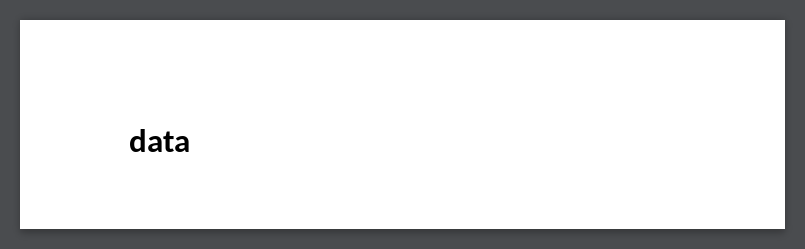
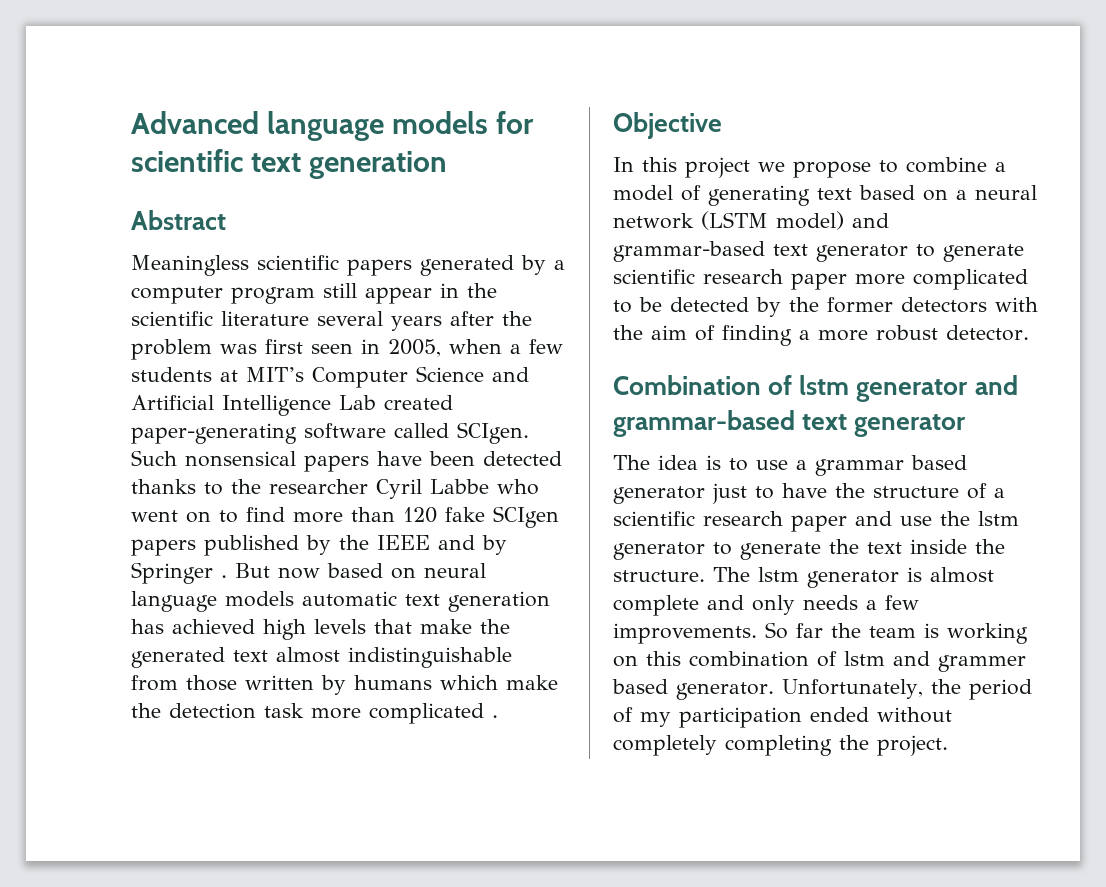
[129,129,190,152] data -> [131,111,535,141] [131,149,448,179] [131,210,226,230] [131,255,565,276] [131,283,497,304] [131,311,532,331] [131,339,563,360] [131,366,529,388] [131,395,453,416] [131,422,529,444] [131,450,562,472] [131,479,539,499] [131,506,559,528] [131,535,507,556] [131,562,486,584] [131,591,550,612] [131,619,510,640] [131,647,512,668] [131,675,558,695] [131,703,498,724] [613,112,722,139] [613,157,1006,178] [613,185,1037,206] [613,211,889,230] [613,241,1024,262] [613,269,1028,290] [613,297,1038,317] [613,325,1029,346] [613,375,1018,402] [613,410,967,437] [613,455,967,476] [613,483,1005,504] [613,511,1019,532] [613,539,1005,560] [613,567,994,588] [613,595,919,616] [613,622,1028,644] [613,651,1026,672] [612,679,1032,700] [613,707,952,728] [613,735,948,756] Advanced language models for scientific text generation // Abstract // Meaningless scientific papers generated by a computer program still appear in the scientific literature several years after the problem was first seen in 2005, when a few students at MIT’s Computer Science and Artificial Intelligence Lab created paper-generating software called SCIgen. Such nonsensical papers have been detected thanks to the researcher Cyril Labbe who went on to find more than 120 fake SCIgen papers published by the IEEE and by Springer . But now based on neural language models automatic text generation has achieved high levels that make the generated text almost indistinguishable from those written by humans which make the detection task more complicated . // Objective // In this project we propose to combine a model of generating text based on a neural network (LSTM model) and grammar-based text generator to generate scientific research paper more complicated to be detected by the former detectors with the aim of finding a more robust detector. // Combination of lstm generator and grammar-based text generator // The idea is to use a grammar based generator just to have the structure of a scientific research paper and use the lstm generator to generate the text inside the structure. The lstm generator is almost complete and only needs a few improvements. So far the team is working on this combination of lstm and grammer based generator. Unfortunately, the period of my participation ended without completely completing the project.

